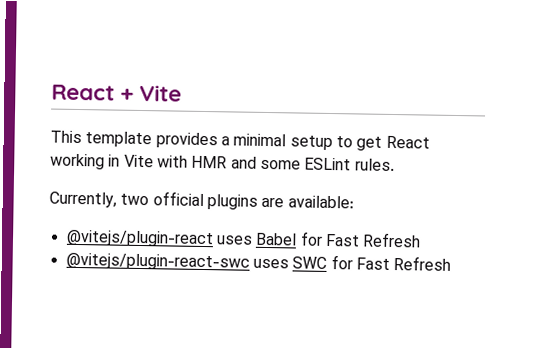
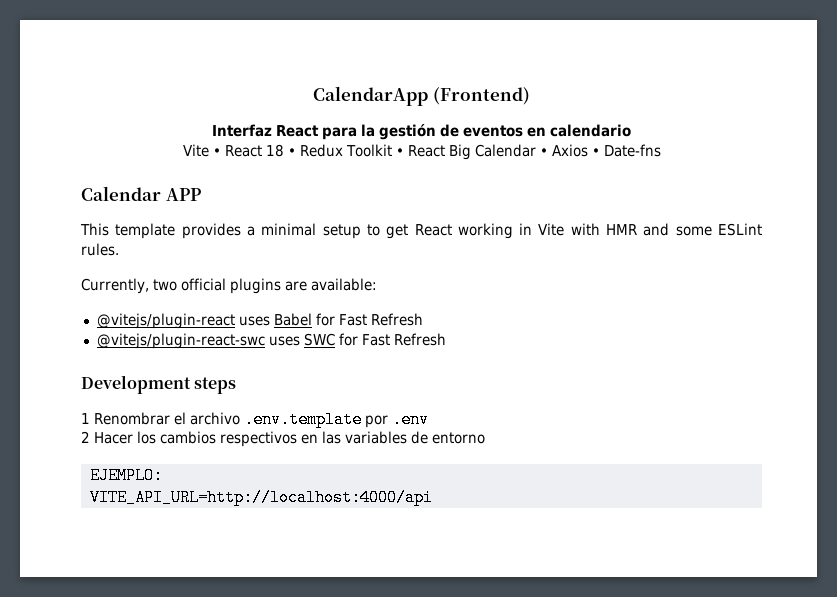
[51,84,183,102] React + Vite -> [313,86,530,106] [212,124,631,140] [182,144,661,160] [81,186,201,201] CalendarApp (Frontend) // Interfaz React para la gestión de eventos en calendario // Vite • React 18 • Redux Toolkit • React Big Calendar • Axios • Date-fns // Calendar APP
(452, 263) none -> [81,375,237,394] [81,411,429,428] [81,431,485,447] [89,467,163,484] [89,489,433,506] // Development steps // 1 Renombrar el archivo .env.template por .env // 2 Hacer los cambios respectivos en las variables de entorno // EJEMPLO: // VITE_API_URL=http://localhost:4000/api

